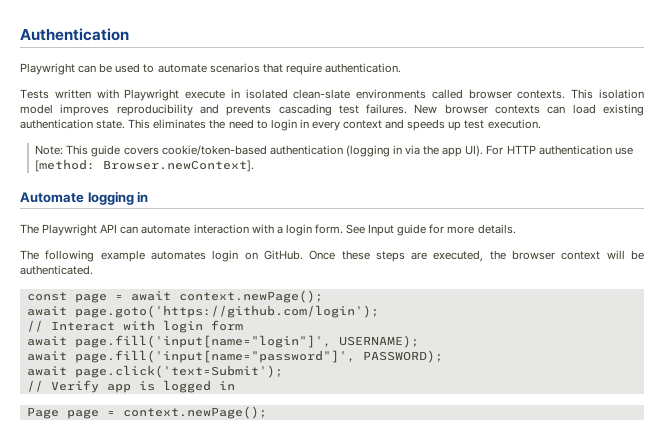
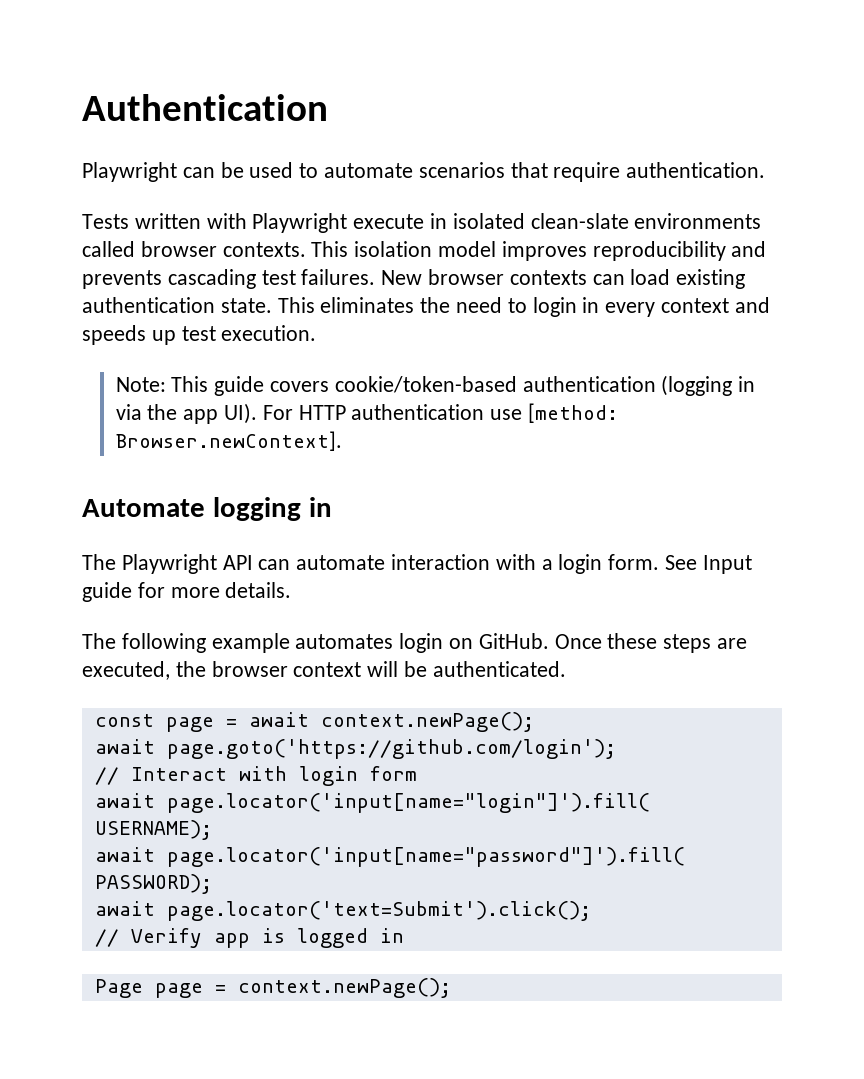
[74,335,331,348] page.fill('input[name="login"]', -> [166,793,650,813] page.locator('input[name="login"]').fill(
[74,350,355,363] page.fill('input[name="password"]', -> [166,847,685,867] page.locator('input[name="password"]').fill(
[74,365,283,378] page.click('text=Submit'); -> [166,901,591,921] page.locator('text=Submit').click();

